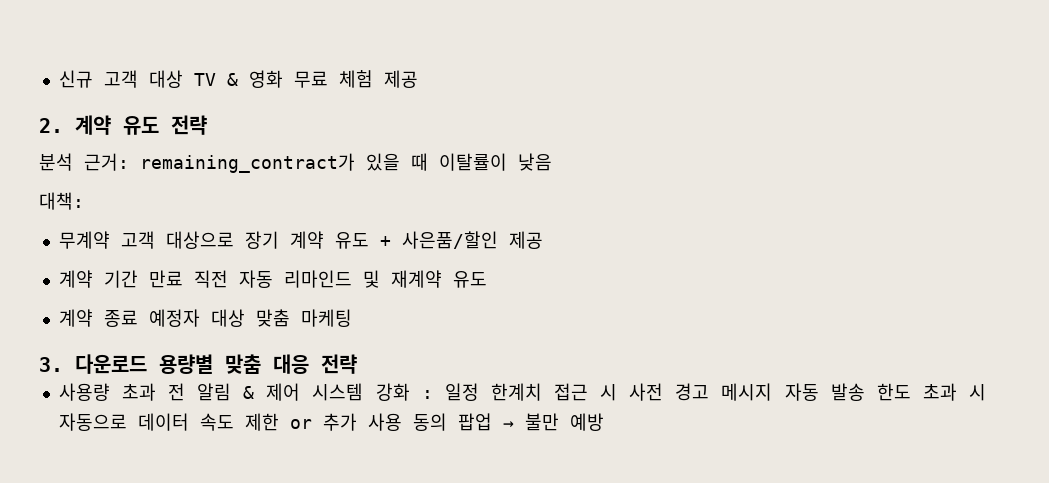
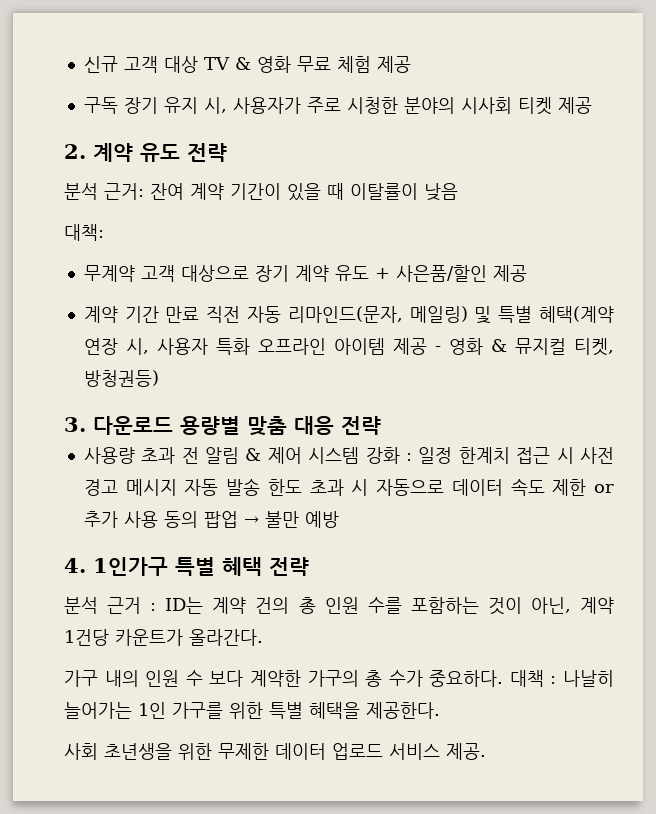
(418, 79) none -> [83,97,592,115] // 구독 장기 유지 시, 사용자가 주로 시청한 분야의 시사회 티켓 제공
[140,153,355,173] remaining_contract가 -> [150,183,281,200] 잔여 계약 기간이
[283,270,487,288] [58,309,352,327] 리마인드 및 재계약 유도 // 계약 종료 예정자 대상 맞춤 마케팅 -> [287,306,615,324] [83,338,614,356] [83,370,159,387] 리마인드(문자, 메일링) 및 특별 혜택(계약 연장 시, 사용자 특화 오프라인 아이템 제공 - 영화 & 뮤지컬 티켓, 방청권등)
(604, 422) none -> [64,557,309,576] [64,597,614,615] [64,629,263,646] [64,670,614,687] [64,702,440,719] [64,743,486,760] // 4. 1인가구 특별 혜택 전략 // 분석 근거 : ID는 계약 건의 총 인원 수를 포함하는 것이 아닌, 계약 1건당 카운트가 올라간다. // 가구 내의 인원 수 보다 계약한 가구의 총 수가 중요하다. 대책 : 나날히 늘어가는 1인 가구를 위한 특별 혜택을 제공한다. // 사회 초년생을 위한 무제한 데이터 업로드 서비스 제공.

